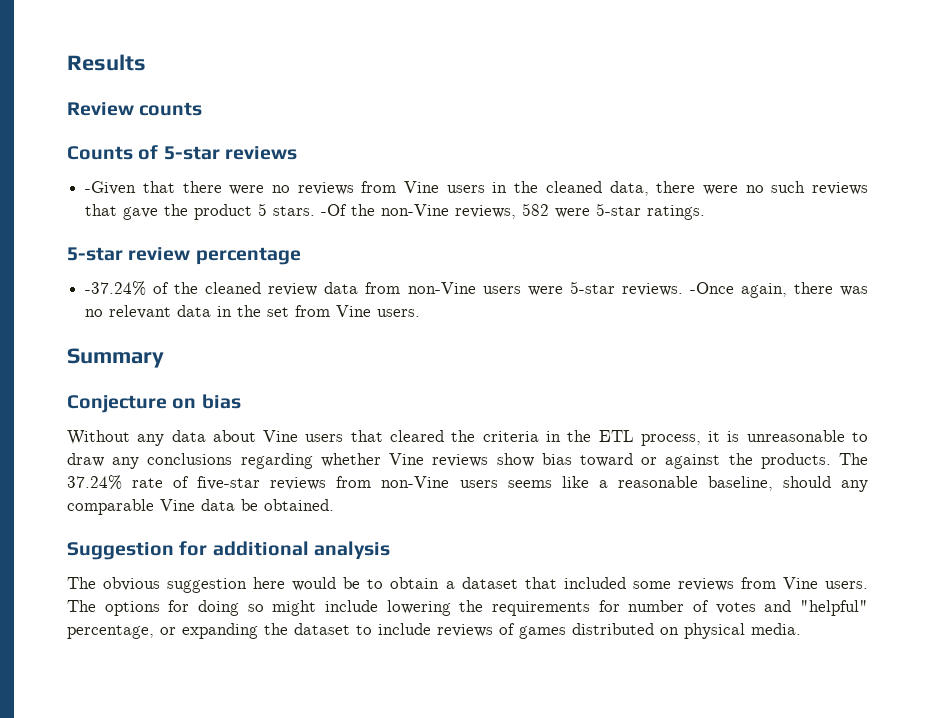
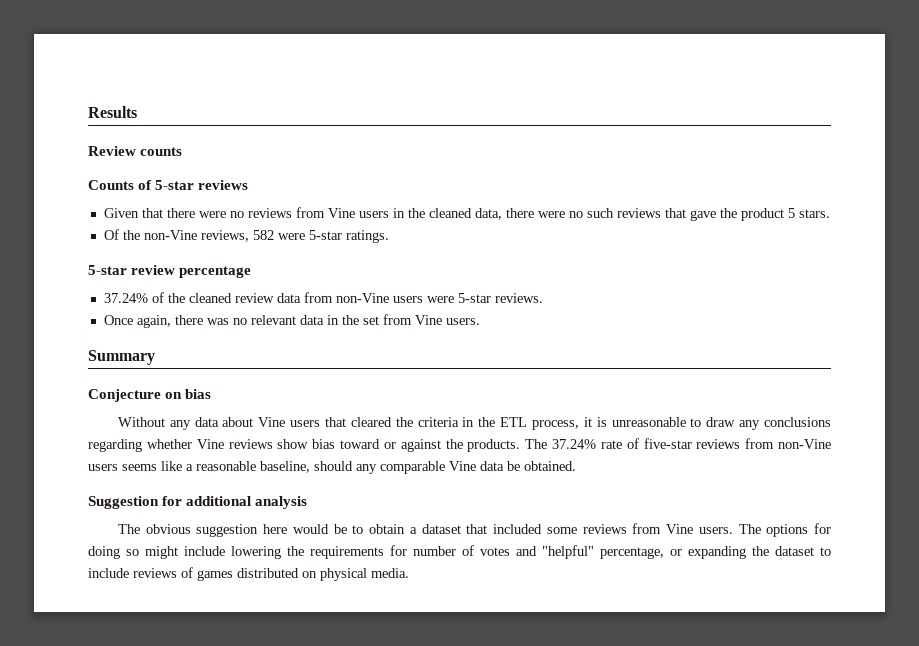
[85,181,137,195] -Given -> [103,208,139,218] Given
[321,204,348,216] -Of -> [103,229,119,240] // Of
[85,281,147,296] -37.24% -> [103,293,148,303] 37.24%
[689,282,734,294] -Once -> [103,315,133,325] // Once

